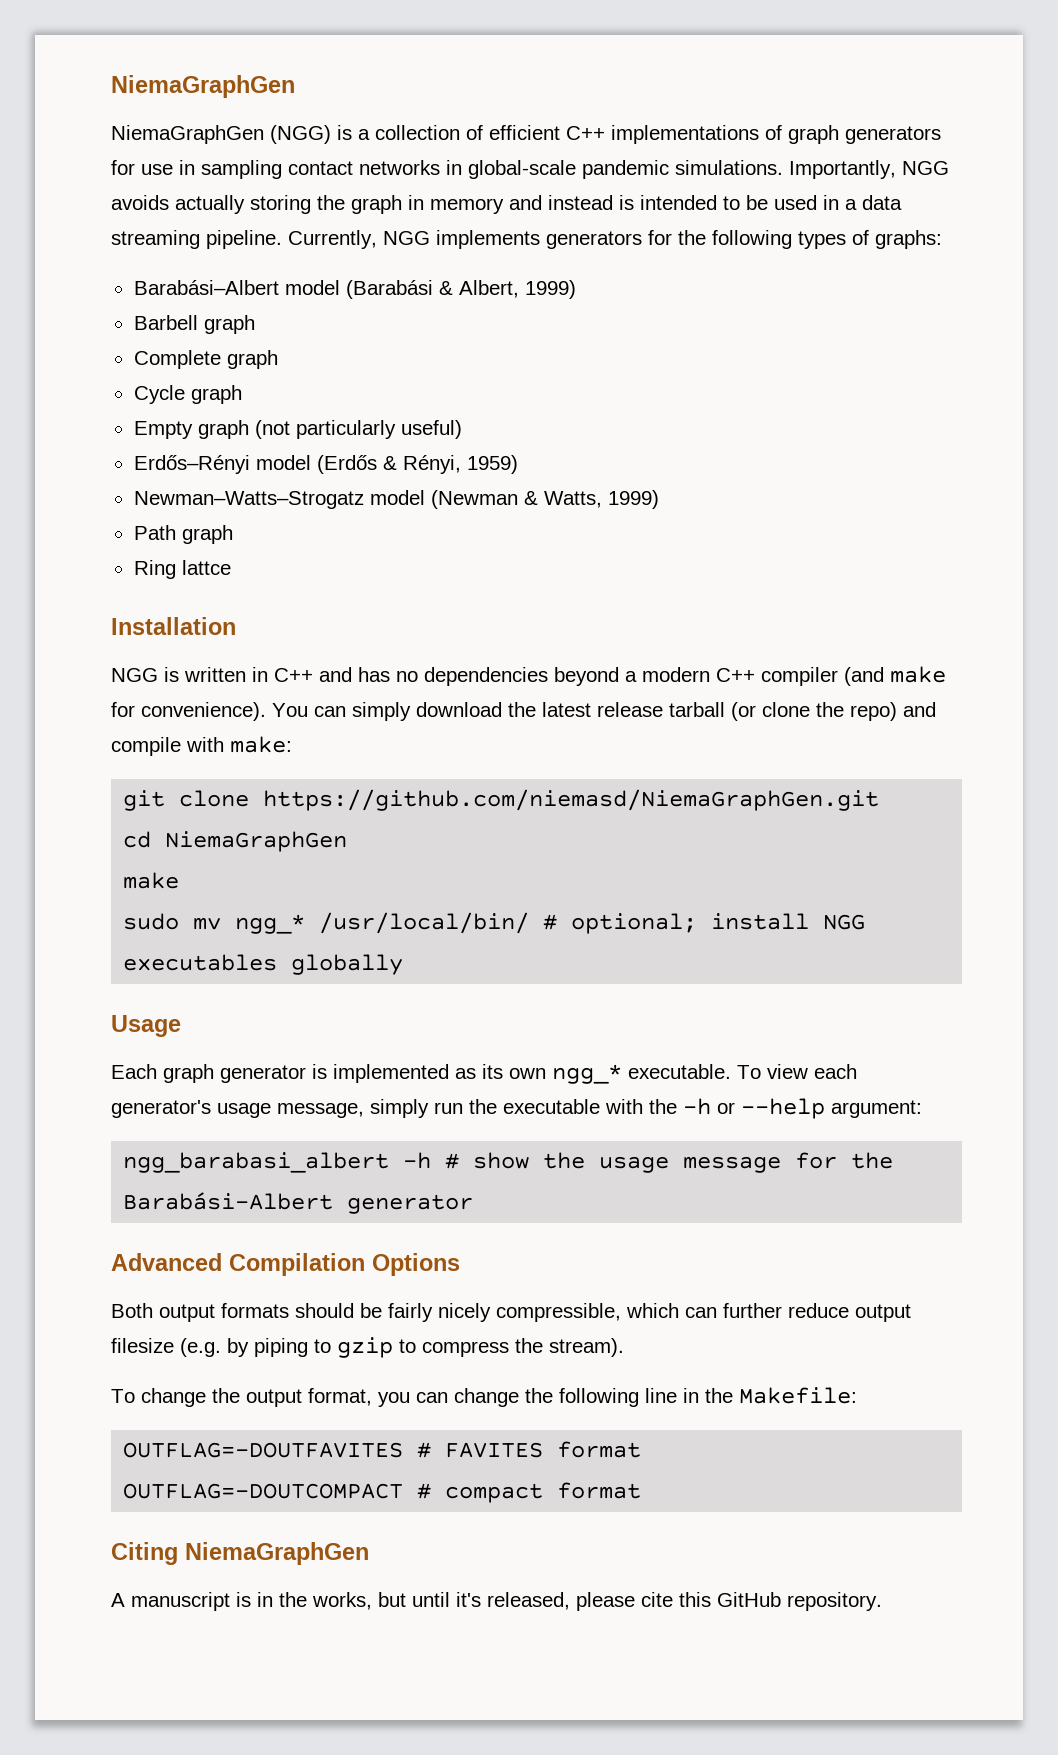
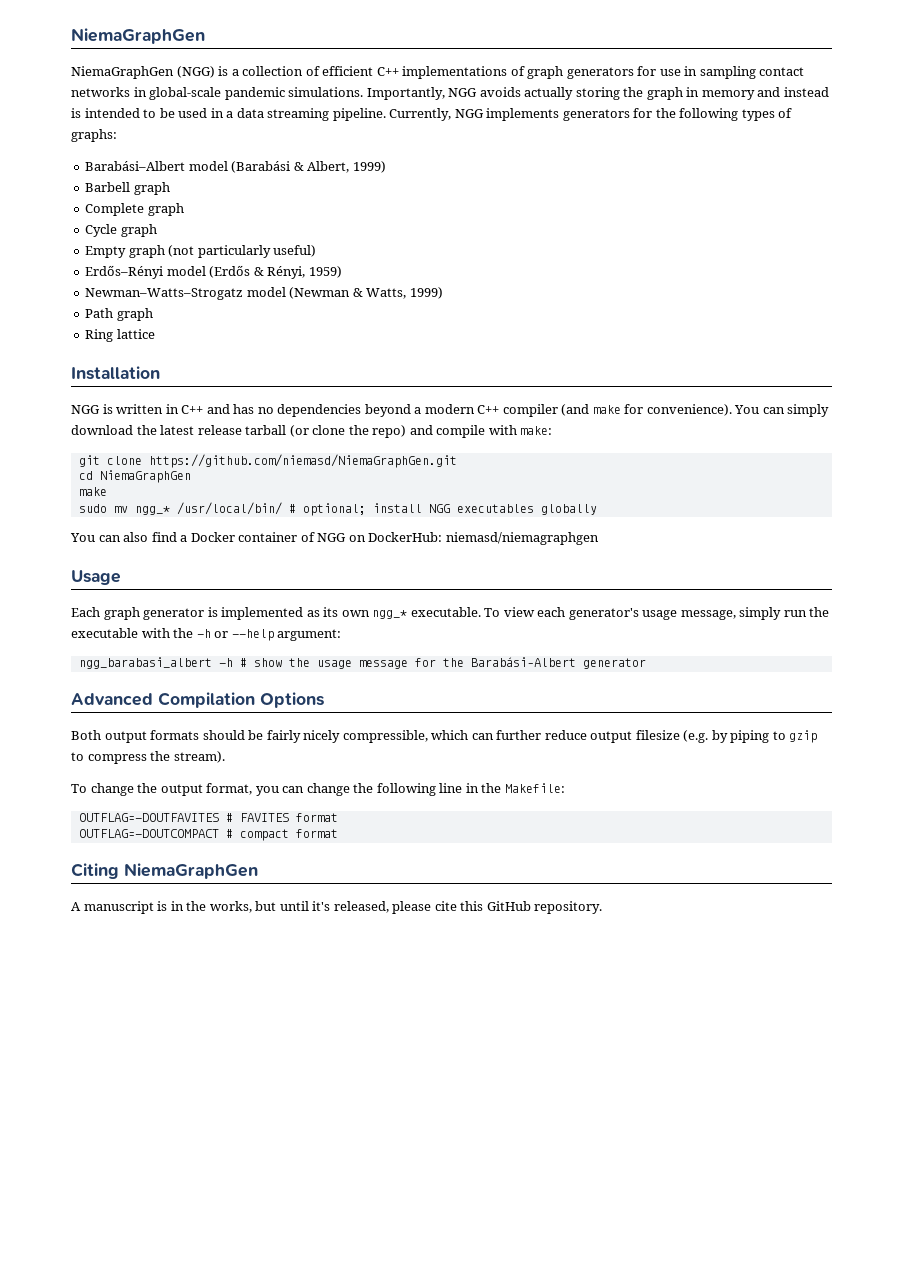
[181,560,231,575] lattce -> [116,329,155,339] lattice
(404, 964) none -> [70,532,599,545] // You can also find a Docker container of NGG on DockerHub: niemasd/niemagraphgen

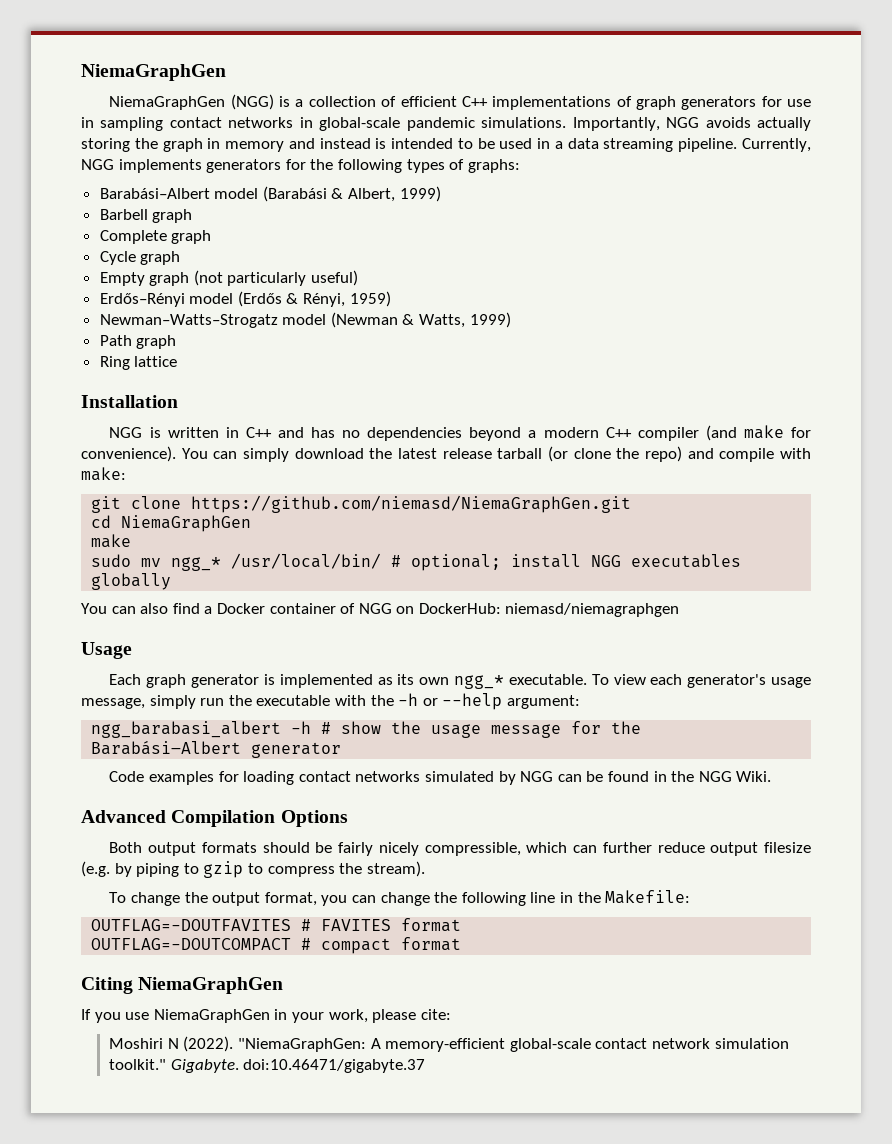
(646, 663) none -> [109,771,772,785] // Code examples for loading contact networks simulated by NGG can be found in the NGG Wiki.
[71,901,603,914] A manuscript is in the works, but until it's released, please cite this GitHub repository. -> [81,1009,451,1023] [109,1036,789,1052] [109,1059,426,1073] If you use NiemaGraphGen in your work, please cite: // Moshiri N (2022). "NiemaGraphGen: A memory-efficient global-scale contact network simulation toolkit." Gigabyte. doi:10.46471/gigabyte.37

